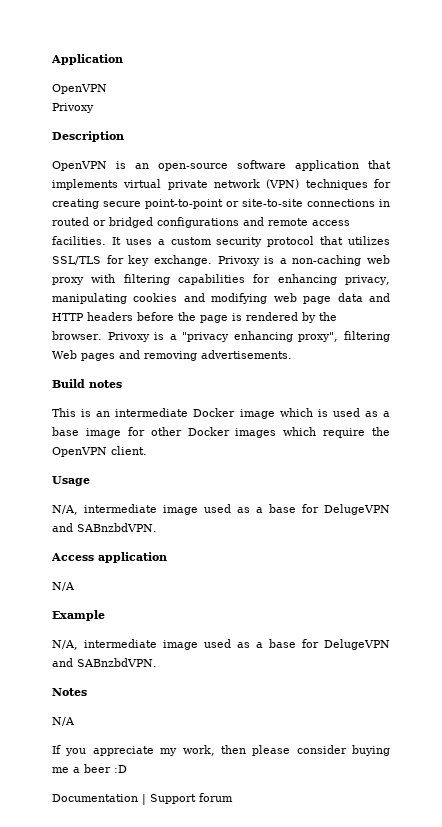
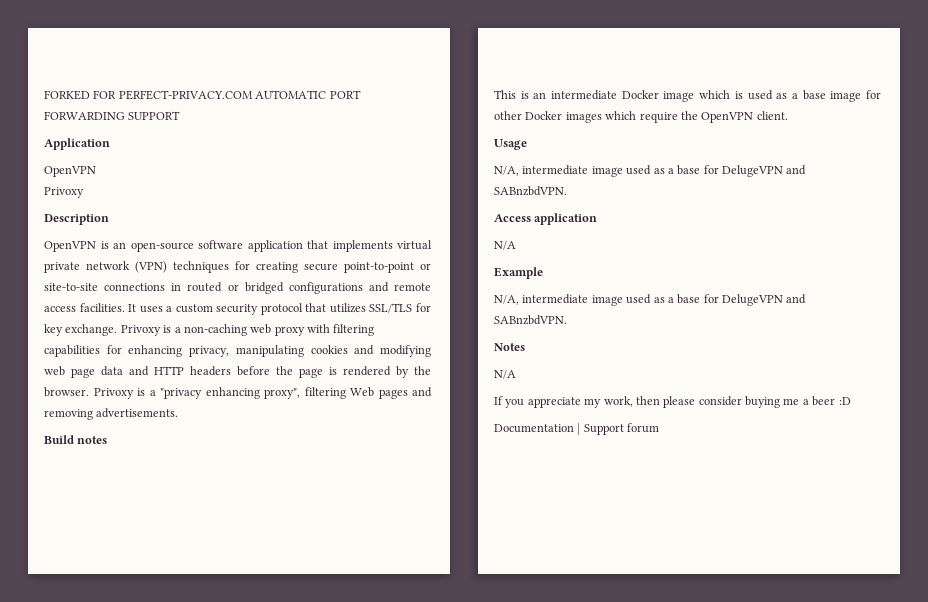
(51, 59) none -> [44,90,361,100] [44,111,181,120] FORKED FOR PERFECT-PRIVACY.COM AUTOMATIC PORT FORWARDING SUPPORT //

